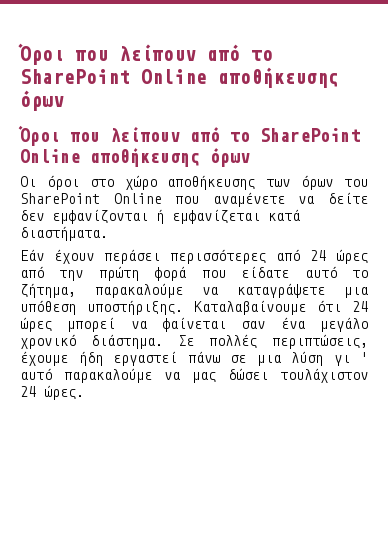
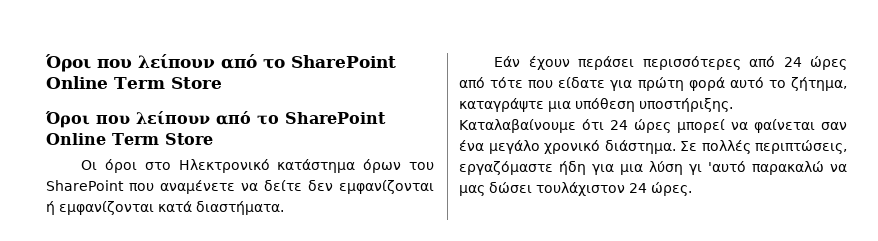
[18,43,273,65] [20,67,339,88] [20,90,64,111] [18,125,360,146] [20,148,250,167] Όροι που λείπουν από το SharePoint Online αποθήκευσης όρων // Όροι που λείπουν από το SharePoint Online αποθήκευσης όρων -> [45,54,396,72] [46,76,222,89] [45,111,386,128] [46,133,213,145] Όροι που λείπουν από το SharePoint Online Term Store // Όροι που λείπουν από το SharePoint Online Term Store
[124,175,291,190] χώρο αποθήκευσης των -> [178,159,356,173] Ηλεκτρονικό κατάστημα
[113,193,162,204] Online -> (124, 185) none
[172,209,260,224] εμφανίζεται -> [59,201,154,215] εμφανίζονται
[59,266,368,281] [20,283,325,298] την πρώτη φορά που είδατε αυτό το ζήτημα, παρακαλούμε να καταγράψετε -> [490,77,847,91] [459,98,544,112] τότε που είδατε για πρώτη φορά αυτό το ζήτημα, καταγράψτε
[20,351,368,366] [20,368,152,383] έχουμε ήδη εργαστεί πάνω σε μια λύση γι ' αυτό παρακαλούμε -> [459,161,824,175] εργαζόμαστε ήδη για μια λύση γι 'αυτό παρακαλώ

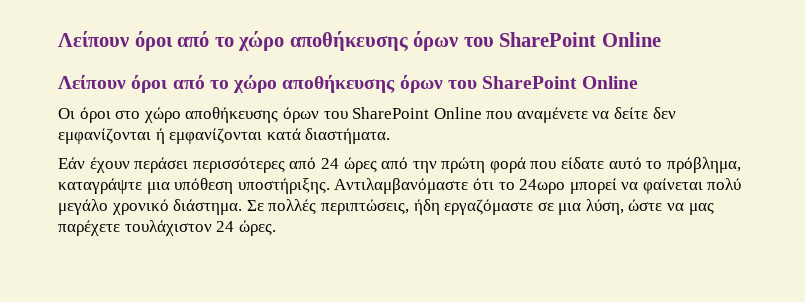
[45,54,396,72] [46,76,222,89] [45,111,386,128] [46,133,213,145] Όροι που λείπουν από το SharePoint Online Term Store // Όροι που λείπουν από το SharePoint Online Term Store -> [58,31,661,52] [58,75,639,93] Λείπουν όροι από το χώρο αποθήκευσης όρων του SharePoint Online // Λείπουν όροι από το χώρο αποθήκευσης όρων του SharePoint Online
[178,159,435,173] [46,180,124,191] Ηλεκτρονικό κατάστημα όρων του SharePoint -> [143,107,482,123] χώρο αποθήκευσης όρων του SharePoint Online
[490,77,725,91] τότε που είδατε για πρώτη φορά -> [412,157,605,173] την πρώτη φορά που είδατε
[791,77,847,91] ζήτημα, -> [666,157,741,173] πρόβλημα,
[459,119,671,133] Καταλαβαίνουμε ότι 24 ώρες -> [334,178,566,194] Αντιλαμβανόμαστε ότι το 24ωρο
[821,122,847,130] [459,140,484,151] σαν ένα -> [707,178,742,190] πολύ
[459,161,824,175] εργαζόμαστε ήδη για μια λύση γι 'αυτό παρακαλώ -> [413,199,663,215] ήδη εργαζόμαστε σε μια λύση, ώστε
[489,182,532,193] δώσει -> [58,220,120,236] παρέχετε

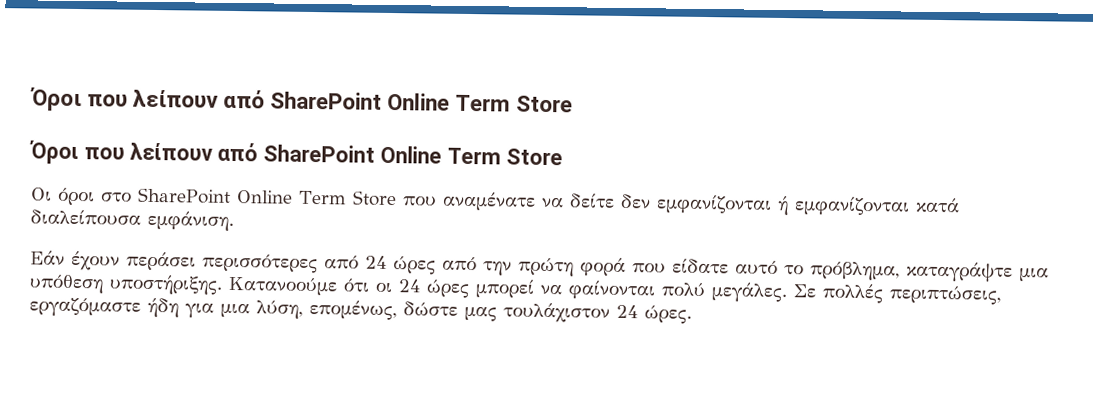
[58,31,661,52] [58,75,639,93] Λείπουν όροι από το χώρο αποθήκευσης όρων του SharePoint Online // Λείπουν όροι από το χώρο αποθήκευσης όρων του SharePoint Online -> [30,87,573,113] [29,140,563,166] Όροι που λείπουν από SharePoint Online Term Store // Όροι που λείπουν από SharePoint Online Term Store
[143,107,588,123] χώρο αποθήκευσης όρων του SharePoint Online που αναμένετε -> [137,187,536,211] SharePoint Online Term Store που αναμένατε
[305,128,391,144] διαστήματα. -> [30,209,234,232] διαλείπουσα εμφάνιση.
[334,178,742,194] [58,199,714,215] [58,220,120,236] Αντιλαμβανόμαστε ότι το 24ωρο μπορεί να φαίνεται πολύ μεγάλο χρονικό διάστημα. Σε πολλές περιπτώσεις, ήδη εργαζόμαστε σε μια λύση, ώστε να μας παρέχετε -> [228,276,1001,305] [29,297,497,322] Κατανοούμε ότι οι 24 ώρες μπορεί να φαίνονται πολύ μεγάλες. Σε πολλές περιπτώσεις, εργαζόμαστε ήδη για μια λύση, επομένως, δώστε μας

